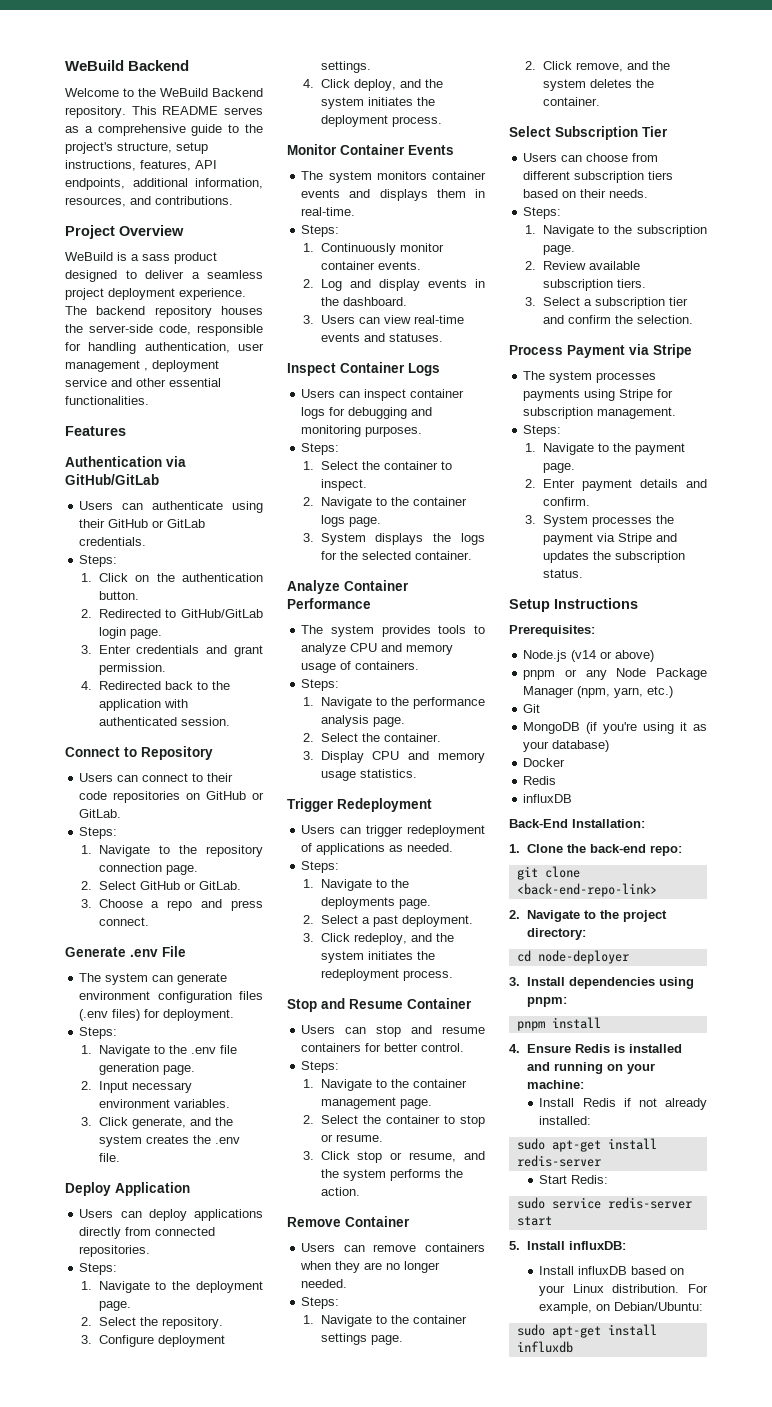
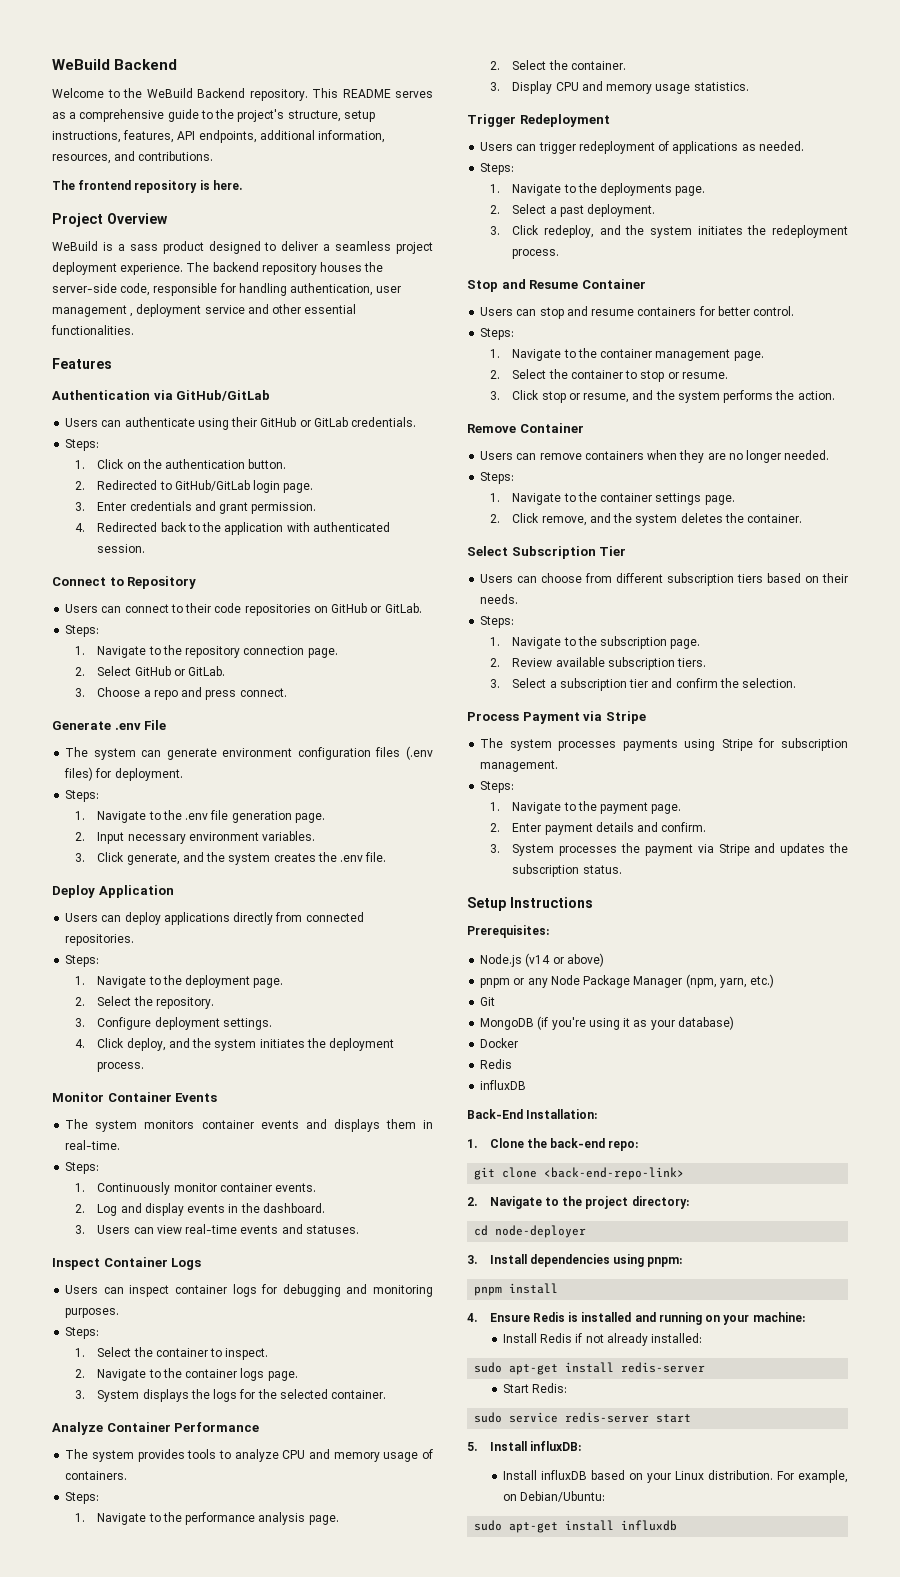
(233, 200) none -> [52,180,242,193] // The frontend repository is here.

